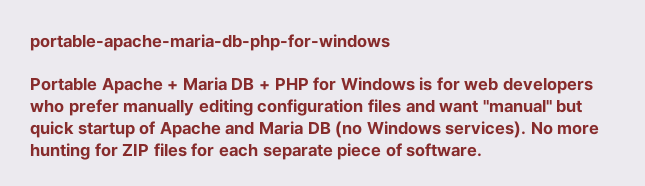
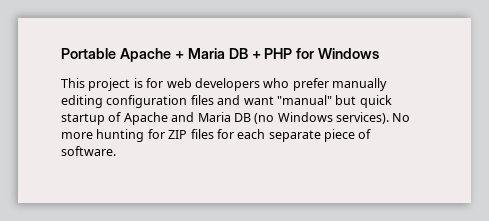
[30,34,390,51] portable-apache-maria-db-php-for-windows // -> (61, 53) none
(415, 84) none -> [61,78,131,91] // This project

